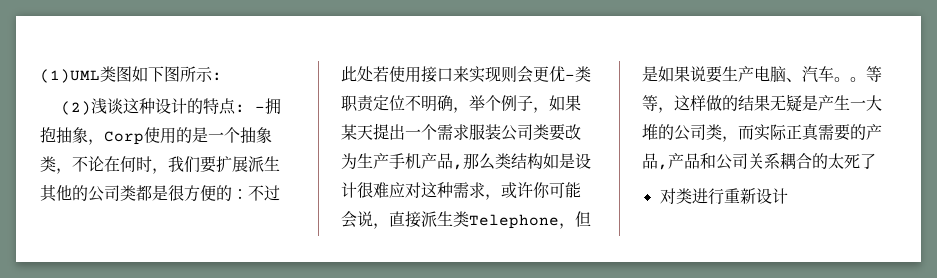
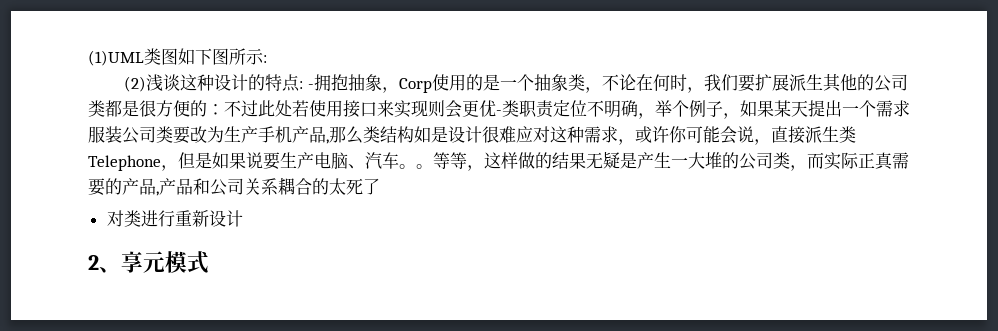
(788, 196) none -> [88,251,209,274] // 2、享元模式

